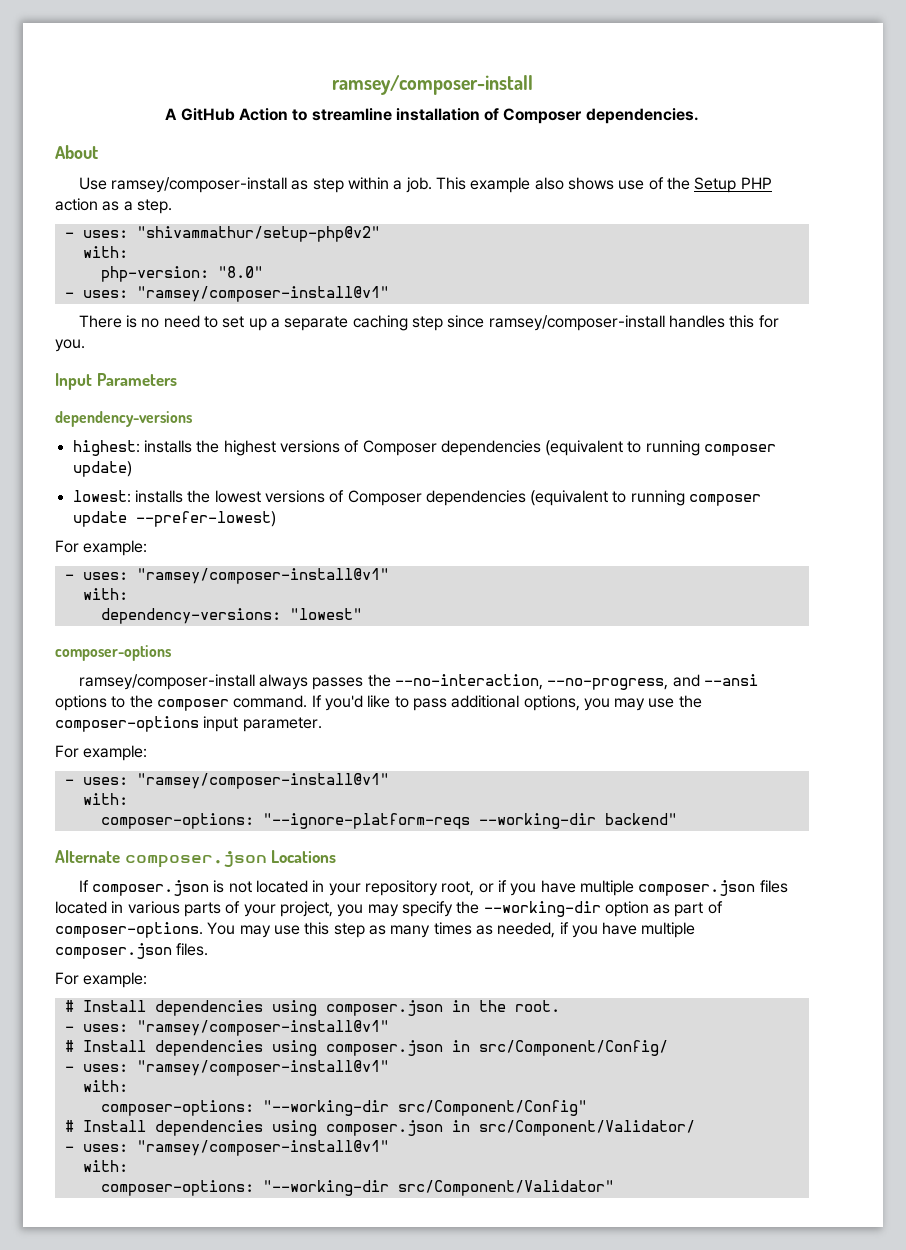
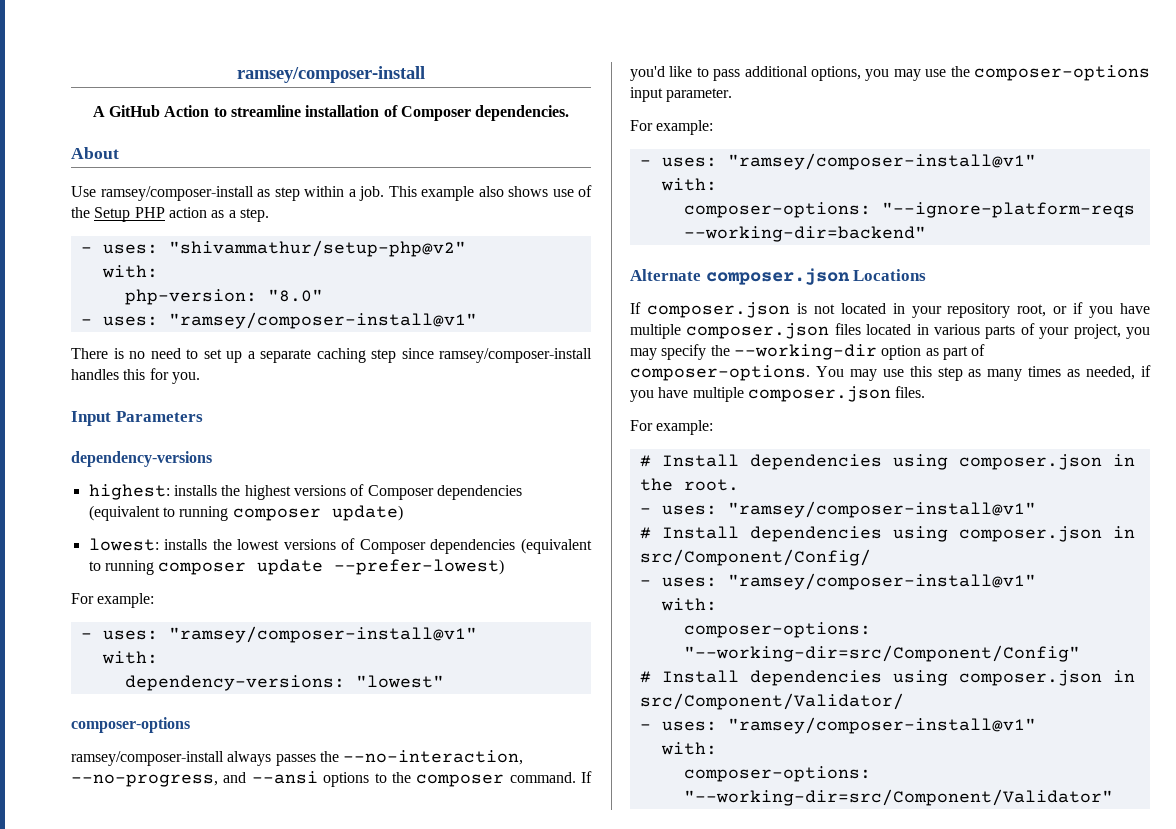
[478,813,677,829] --working-dir backend" -> [683,226,926,242] --working-dir=backend"
[262,1100,587,1116] "--working-dir src/Component/Config" -> [683,645,1080,662] "--working-dir=src/Component/Config"
[262,1180,614,1196] "--working-dir src/Component/Validator" -> [683,789,1113,806] "--working-dir=src/Component/Validator"

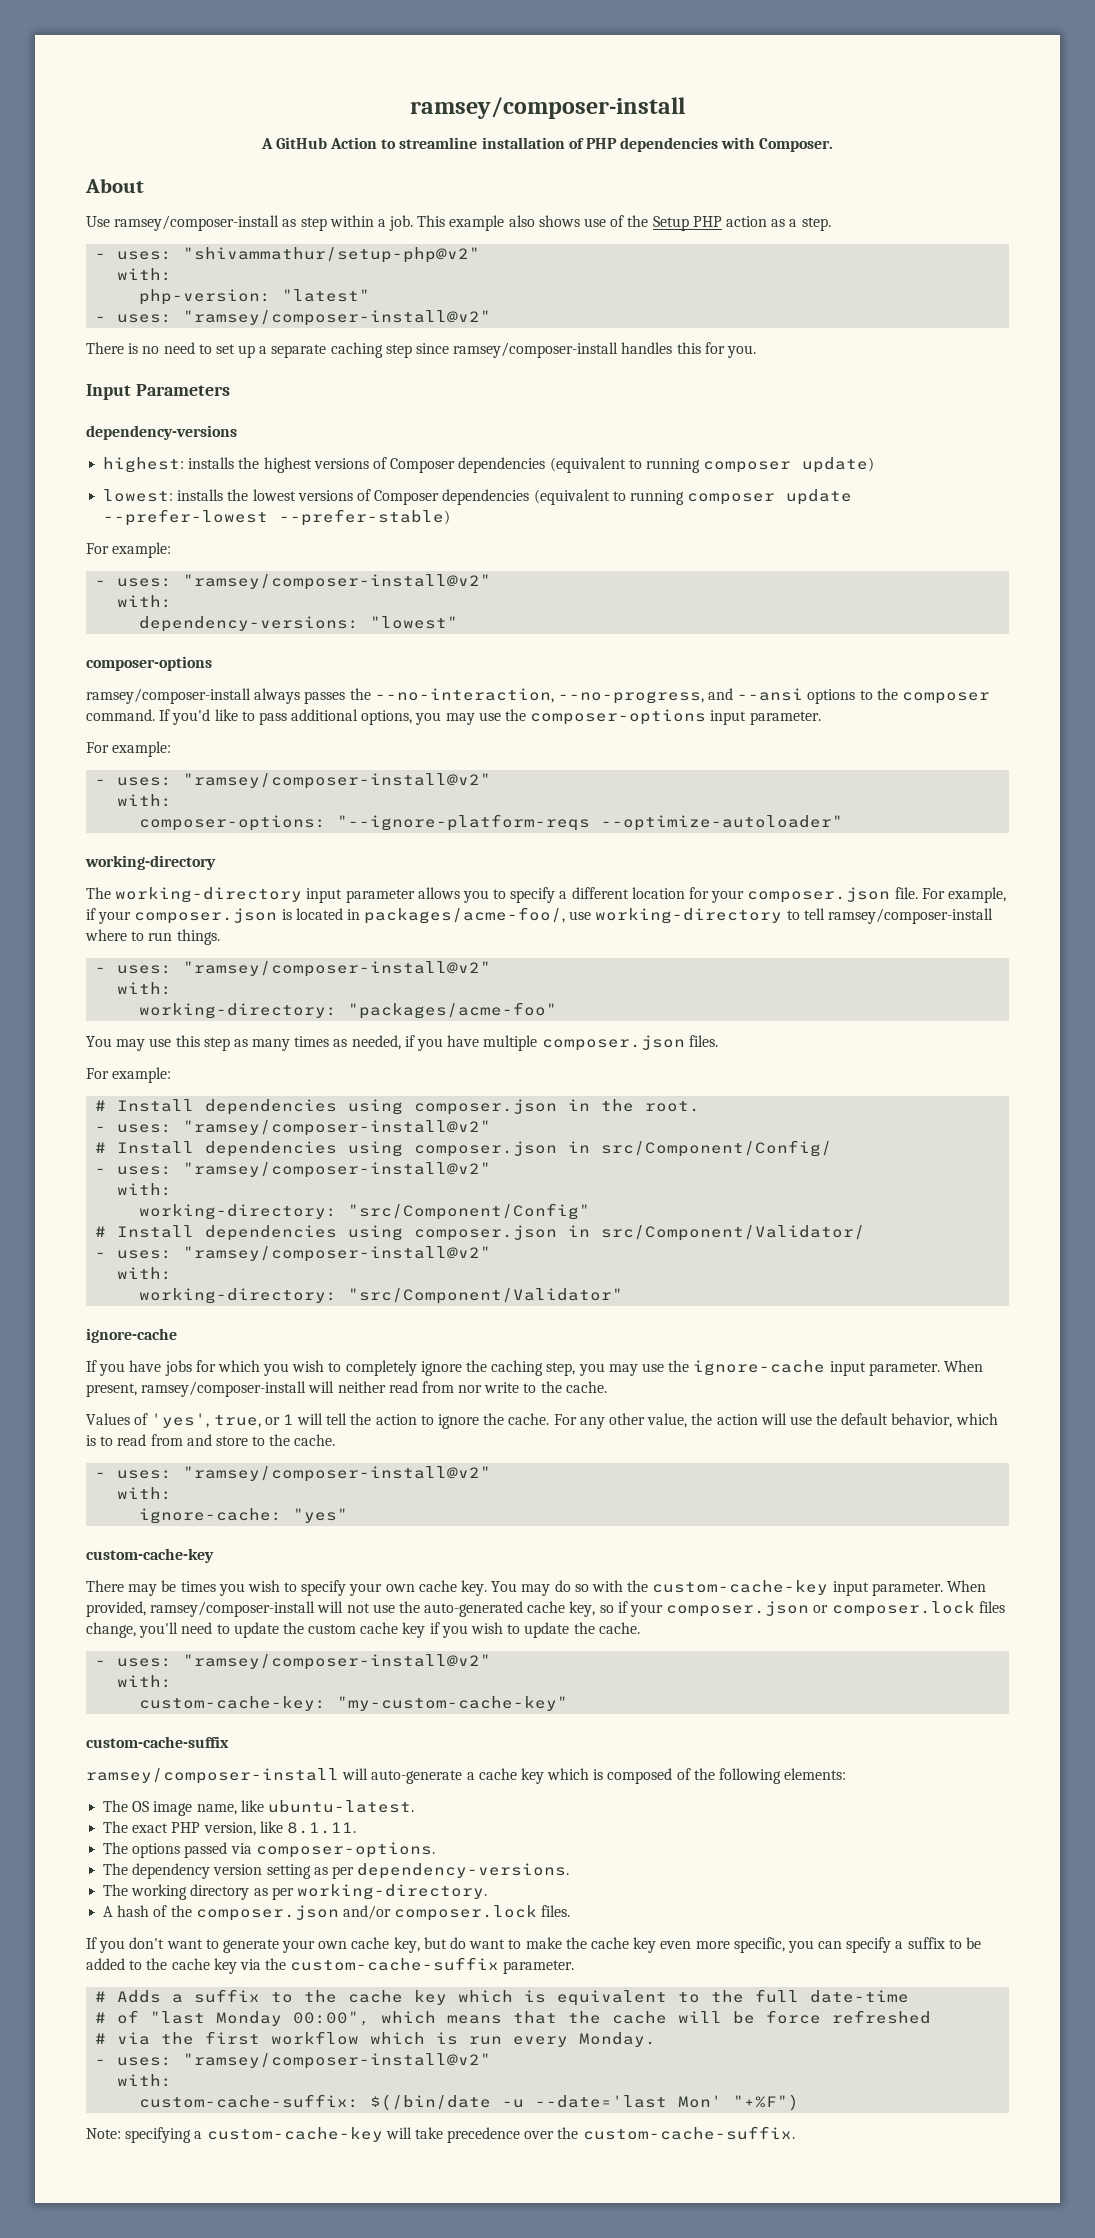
[400,105,570,121] Composer dependencies. -> [585,137,834,152] PHP dependencies with Composer.
[267,289,323,302] [80,312,477,329] "8.0" // - uses: "ramsey/composer-install@v1" -> [282,289,371,302] [95,310,492,326] "latest" // - uses: "ramsey/composer-install@v2"
[334,559,505,575] [71,593,155,608] [80,626,477,643] --prefer-lowest) // For example: // - uses: "ramsey/composer-install@v1" -> [103,509,451,526] [86,542,172,558] [95,574,492,590] --prefer-lowest --prefer-stable) // For example: // - uses: "ramsey/composer-install@v2"
[727,153,1036,170] "ramsey/composer-install@v1" -> [183,773,492,789] "ramsey/composer-install@v2"
[683,226,926,242] [630,268,927,285] [630,302,641,314] --working-dir=backend" // Alternate composer.json Locations // If -> [601,815,844,831] [85,855,216,870] [86,887,1006,903] [86,908,132,924] --optimize-autoloader" // working-directory // The working-directory input parameter allows you to specify a different location for your composer.json file. For example, if your
[813,302,1150,318] [630,323,1150,339] [630,344,986,360] [630,365,810,381] not located in your repository root, or if you have multiple composer.json files located in various parts of your project, you may specify the --working-dir option as part of composer-options. -> [295,907,994,924] [85,929,220,945] [95,961,492,977] [117,982,173,995] [139,1002,558,1019] located in packages/acme-foo/, use working-directory to tell ramsey/composer-install where to run things. // - uses: "ramsey/composer-install@v2" // with: // working-directory: "packages/acme-foo" //
[727,501,1036,518] "ramsey/composer-install@v1" -> [183,1120,492,1136] "ramsey/composer-install@v2"
[727,573,1036,590] [660,598,717,611] [683,622,871,638] [683,645,1080,662] "ramsey/composer-install@v1" // with: // composer-options: "--working-dir=src/Component/Config" -> [183,1162,492,1178] [117,1183,173,1196] [139,1203,591,1220] "ramsey/composer-install@v2" // with: // working-directory: "src/Component/Config"
[727,717,1036,734] [660,742,717,755] [683,766,871,782] [683,789,1113,806] "ramsey/composer-install@v1" // with: // composer-options: "--working-dir=src/Component/Validator" -> [183,1246,492,1262] [117,1267,173,1280] [139,1288,624,1304] [86,1328,177,1343] [86,1360,983,1376] [86,1381,607,1397] [86,1413,998,1429] [86,1434,336,1446] [95,1466,492,1482] [117,1487,173,1500] [139,1508,349,1524] [86,1548,214,1563] [86,1580,986,1596] [86,1601,1005,1617] [86,1622,640,1638] [95,1654,492,1670] [117,1675,173,1688] [139,1696,569,1711] [86,1736,229,1748] [86,1768,847,1784] [103,1800,414,1816] [103,1821,356,1836] [103,1842,435,1858] [103,1863,570,1879] [103,1884,487,1900] [103,1905,571,1921] [86,1937,981,1953] [86,1957,575,1974] [95,1989,910,2006] [95,2010,932,2026] [95,2031,657,2047] [95,2053,492,2069] [117,2074,173,2087] [139,2094,800,2111] [86,2126,795,2143] "ramsey/composer-install@v2" // with: // working-directory: "src/Component/Validator" // ignore-cache // If you have jobs for which you wish to completely ignore the caching step, you may use the ignore-cache input parameter. When present, ramsey/composer-install will neither read from nor write to the cache. // Values of 'yes', true, or 1 will tell the action to ignore the cache. For any other value, the action will use the default behavior, which is to read from and store to the cache. // - uses: "ramsey/composer-install@v2" // with: // ignore-cache: "yes" // custom-cache-key // There may be times you wish to specify your own cache key. You may do so with the custom-cache-key input parameter. When provided, ramsey/composer-install will not use the auto-generated cache key, so if your composer.json or composer.lock files change, you'll need to update the custom cache key if you wish to update the cache. // - uses: "ramsey/composer-install@v2" // with: // custom-cache-key: "my-custom-cache-key" // custom-cache-suffix // ramsey/composer-install will auto-generate a cache key which is composed of the following elements: // The OS image name, like ubuntu-latest. // The exact PHP version, like 8.1.11. // The options passed via composer-options. // The dependency version setting as per dependency-versions. // The working directory as per working-directory. // A hash of the composer.json and/or composer.lock files. // If you don't want to generate your own cache key, but do want to make the cache key even more specific, you can specify a suffix to be added to the cache key via the custom-cache-suffix parameter. // # Adds a suffix to the cache key which is equivalent to the full date-time // # of "last Monday 00:00", which means that the cache will be force refreshed // # via the first workflow which is run every Monday. // - uses: "ramsey/composer-install@v2" // with: // custom-cache-suffix: $(/bin/date -u --date='last Mon' "+%F") // Note: specifying a custom-cache-key will take precedence over the custom-cache-suffix.

